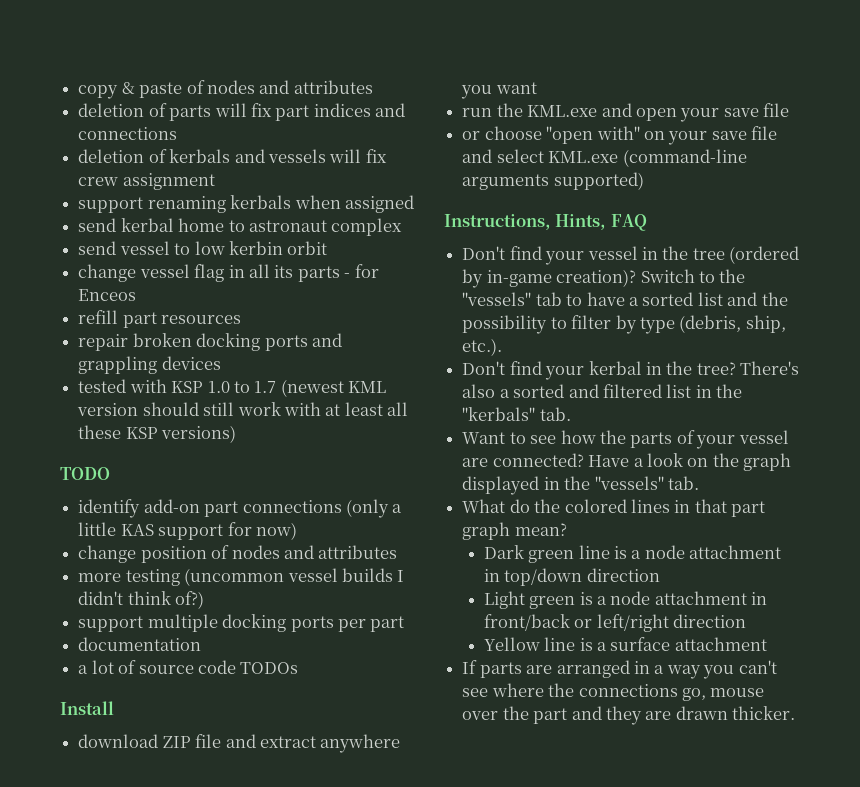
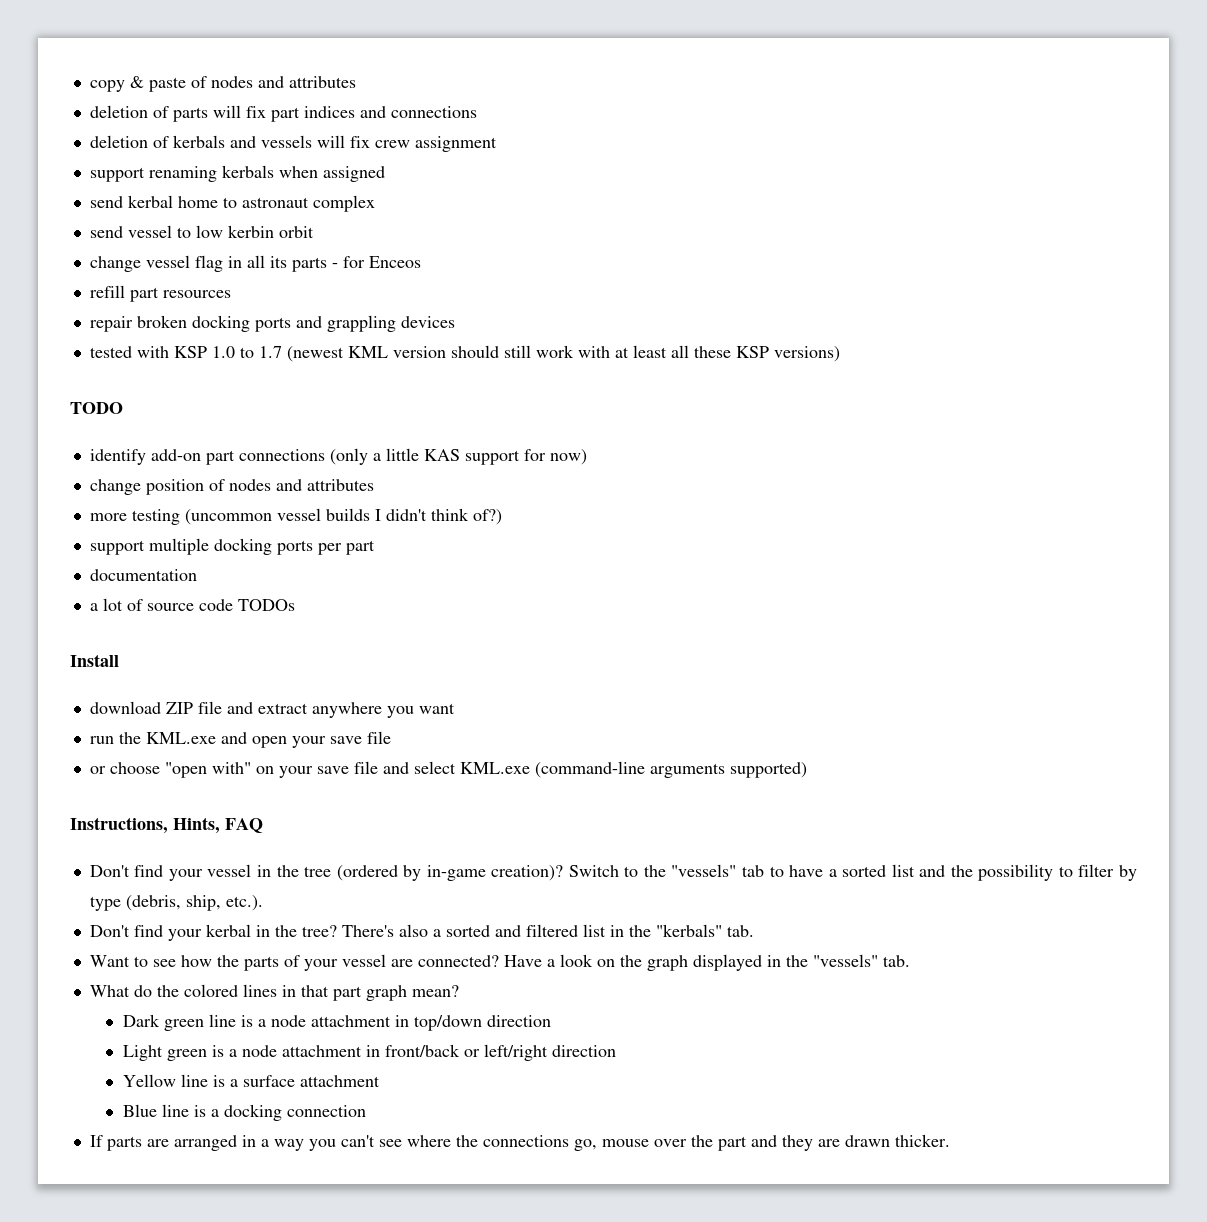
(767, 644) none -> [122,1104,366,1121] // Blue line is a docking connection

